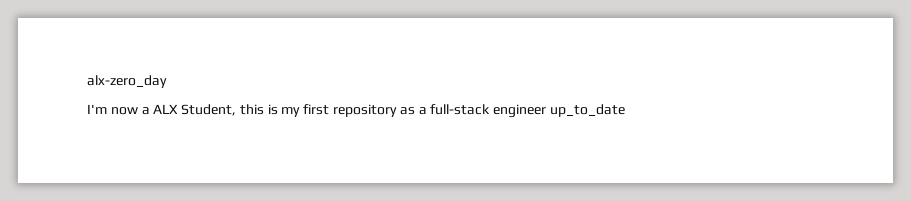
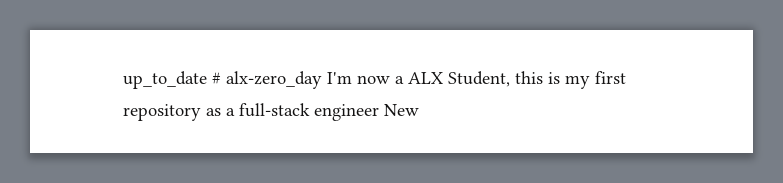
(87, 81) none -> [123,71,221,89] up_to_date #
(167, 81) // -> (322, 80) none
[549,104,625,117] up_to_date -> [384,104,419,116] New

